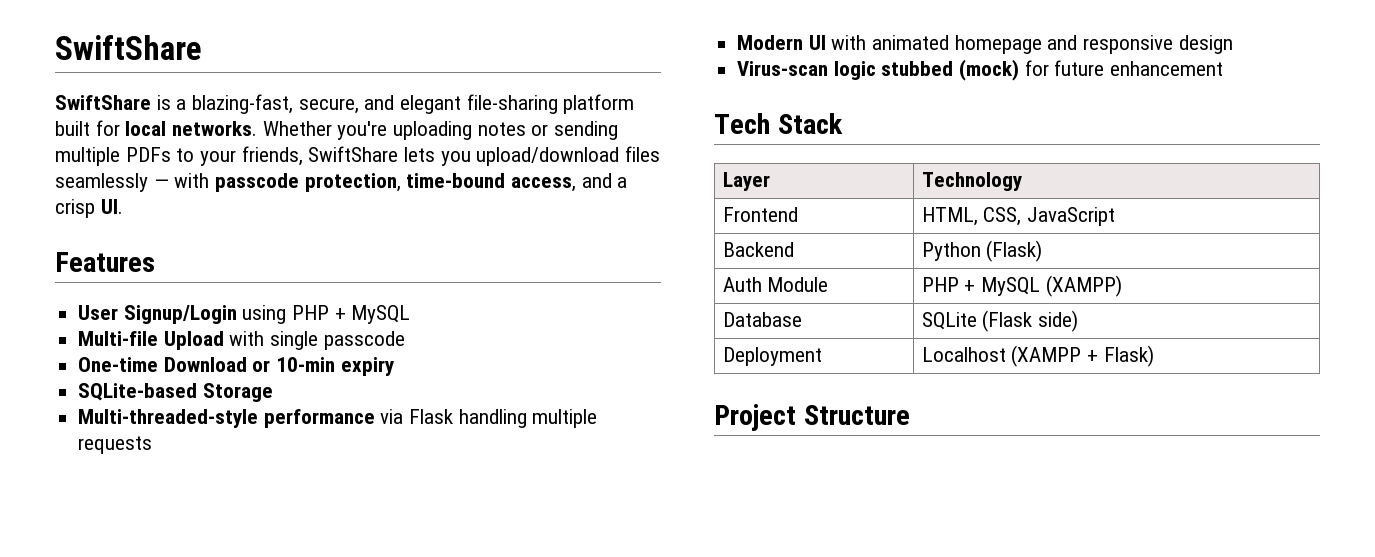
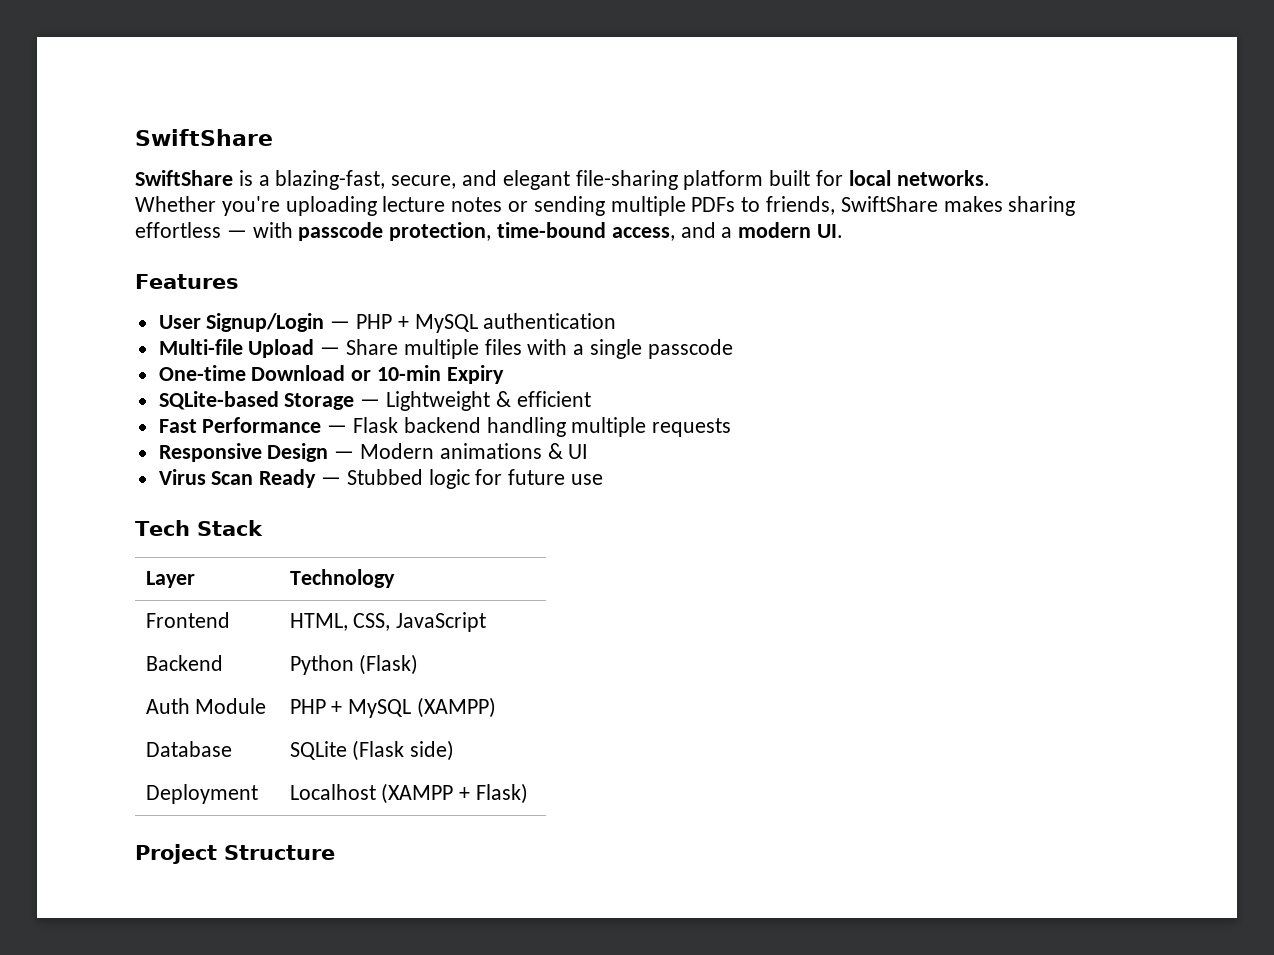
(258, 128) none -> (990, 178) //
(473, 130) none -> [382,196,446,212] lecture
[200,150,237,166] your -> (761, 204) none
[404,146,661,166] [55,173,148,192] lets you upload/download files seamlessly -> [943,196,1076,216] [135,222,221,238] makes sharing effortless
[55,199,95,218] crisp -> [738,222,812,238] modern
[242,305,411,324] using PHP + MySQL -> [330,313,617,333] — PHP + MySQL authentication
[229,331,265,346] with -> [320,339,585,359] — Share multiple files with a
[340,357,394,376] expiry -> [446,365,504,384] Expiry
[78,409,598,428] [78,436,153,454] [737,35,1233,54] [737,59,1020,81] // Multi-threaded-style performance via Flask handling multiple requests // Modern UI with animated homepage and responsive design // Virus-scan logic stubbed (mock) -> [360,391,591,411] [158,417,732,437] [158,443,589,462] [158,469,470,489] — Lightweight & efficient // Fast Performance — Flask backend handling multiple requests // Responsive Design — Modern animations & UI // Virus Scan Ready — Stubbed logic
[1110,61,1224,76] enhancement -> [571,474,604,485] use

